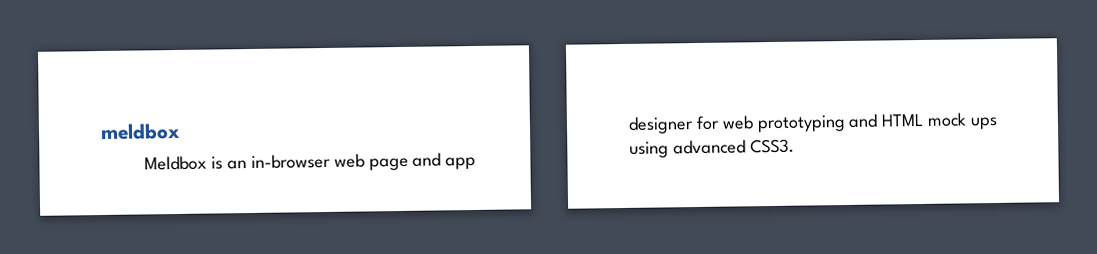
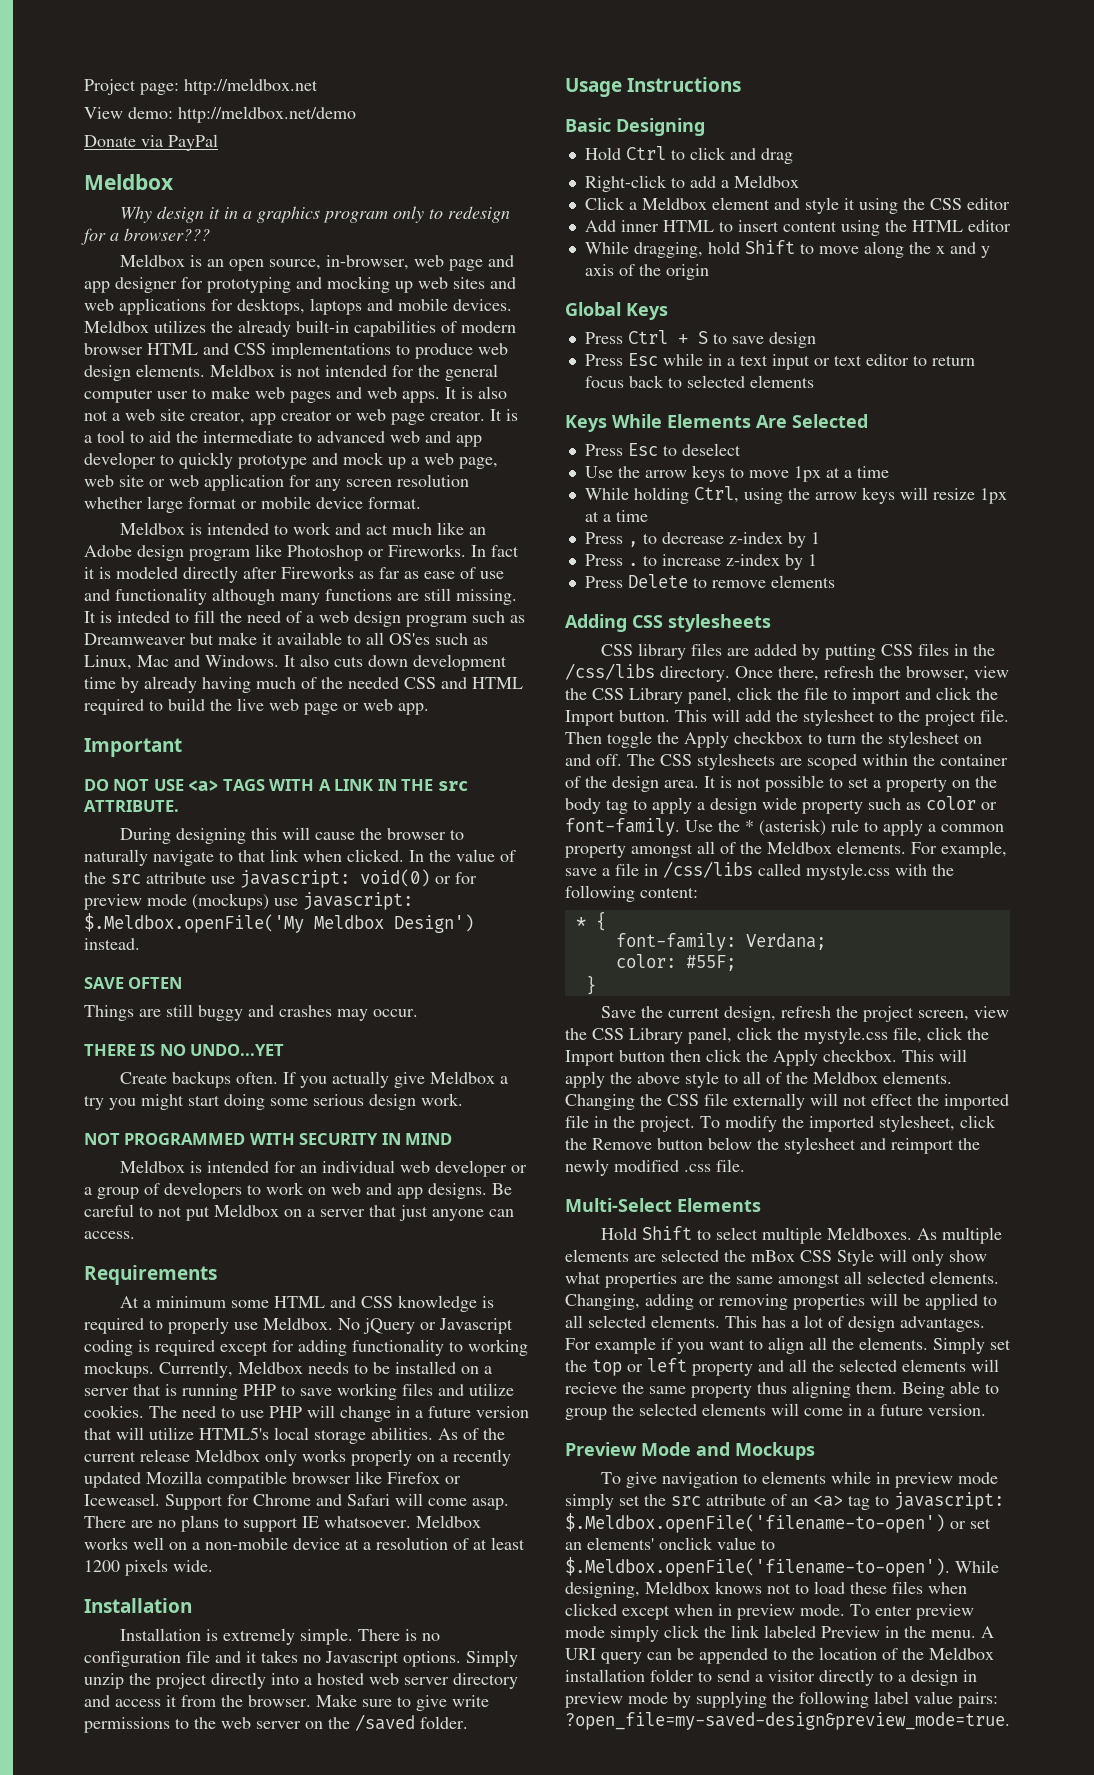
[100,122,180,141] meldbox -> [84,78,318,95] [84,106,356,123] [84,134,218,151] [84,174,174,190] [120,206,511,223] [81,228,210,245] Project page: http://meldbox.net // View demo: http://meldbox.net/demo // Donate via PayPal // Meldbox // Why design it in a graphics program only to redesign for a browser???
[250,153,331,170] in-browser -> [229,255,410,271] open source, in-browser,
[721,115,754,130] web -> (203, 283) none
[881,112,999,130] [629,138,795,158] HTML mock ups using advanced CSS3. -> [327,276,516,293] [84,298,512,315] [84,320,516,337] [84,342,508,359] [84,364,498,381] [84,386,507,403] [84,409,518,425] [84,430,482,447] [84,452,498,469] [84,474,469,491] [84,496,421,513] [120,522,487,535] [84,544,519,561] [84,566,504,583] [84,588,517,605] [84,610,525,627] [84,632,488,645] [84,654,507,671] [84,676,523,693] [84,698,429,715] [84,738,182,757] [84,779,468,791] [84,800,179,812] [120,827,465,844] [84,849,516,866] [84,869,477,888] [84,892,413,910] [84,913,474,933] [84,938,140,950] [84,977,183,989] [84,1004,418,1021] [84,1044,285,1056] [120,1071,509,1088] [84,1093,463,1110] [84,1133,453,1145] [120,1160,528,1177] [84,1182,512,1199] [84,1204,514,1221] [84,1231,135,1239] [84,1265,217,1285] [120,1295,495,1312] [84,1317,513,1334] [84,1339,528,1356] [84,1361,492,1378] [84,1383,514,1400] [84,1405,529,1422] [84,1427,505,1444] [84,1449,511,1466] [84,1471,461,1488] [84,1493,509,1510] [84,1515,481,1532] [84,1537,525,1550] [84,1559,213,1576] [84,1598,192,1613] [120,1628,441,1645] [84,1650,518,1667] [84,1672,518,1689] [84,1694,489,1711] [84,1714,468,1733] [565,77,742,97] [565,118,705,136] [584,146,793,164] [584,175,799,192] [584,197,1010,214] [584,220,1011,236] [584,240,990,258] [584,264,709,280] [565,302,668,320] [584,330,816,348] [584,353,975,370] [584,375,814,388] [565,414,868,432] [584,443,741,456] [584,465,889,482] [584,486,1007,504] [584,510,648,522] [584,532,820,548] [584,554,817,570] [584,574,835,588] [565,614,771,632] [601,643,996,660] [565,663,1009,682] [565,687,998,704] [565,709,1009,726] [565,731,982,748] [565,753,1008,770] [565,775,997,792] [565,796,997,814] [565,818,1004,836] [565,841,1007,858] [565,861,954,880] [565,885,698,902] [575,911,606,931] [615,933,826,951] [615,954,736,971] [585,975,596,995] [601,1006,1010,1022] [565,1027,989,1044] [565,1049,967,1066] [565,1071,952,1088] [565,1093,1009,1110] [565,1115,996,1132] [565,1137,980,1154] [565,1159,745,1176] [565,1198,761,1212] [601,1226,1003,1244] [565,1249,987,1266] [565,1271,999,1288] [565,1293,997,1310] [565,1315,985,1332] [565,1337,1011,1354] [565,1358,999,1376] [565,1381,999,1398] [565,1403,986,1420] [565,1442,815,1460] [601,1471,999,1488] [565,1492,1004,1510] [565,1513,991,1533] [565,1537,775,1550] [565,1557,999,1577] [565,1581,967,1598] [565,1603,974,1620] [565,1625,994,1642] [565,1647,994,1664] [565,1669,977,1686] [565,1691,998,1708] [565,1712,1010,1730] mocking up web sites and web applications for desktops, laptops and mobile devices. Meldbox utilizes the already built-in capabilities of modern browser HTML and CSS implementations to produce web design elements. Meldbox is not intended for the general computer user to make web pages and web apps. It is also not a web site creator, app creator or web page creator. It is a tool to aid the intermediate to advanced web and app developer to quickly prototype and mock up a web page, web site or web application for any screen resolution whether large format or mobile device format. // Meldbox is intended to work and act much like an Adobe design program like Photoshop or Fireworks. In fact it is modeled directly after Fireworks as far as ease of use and functionality although many functions are still missing. It is inteded to fill the need of a web design program such as Dreamweaver but make it available to all OS'es such as Linux, Mac and Windows. It also cuts down development time by already having much of the needed CSS and HTML required to build the live web page or web app. // Important // DO NOT USE <a> TAGS WITH A LINK IN THE src ATTRIBUTE. // During designing this will cause the browser to naturally navigate to that link when clicked. In the value of the src attribute use javascript: void(0) or for preview mode (mockups) use javascript: $.Meldbox.openFile('My Meldbox Design') instead. // SAVE OFTEN // Things are still buggy and crashes may occur. // THERE IS NO UNDO...YET // Create backups often. If you actually give Meldbox a try you might start doing some serious design work. // NOT PROGRAMMED WITH SECURITY IN MIND // Meldbox is intended for an individual web developer or a group of developers to work on web and app designs. Be careful to not put Meldbox on a server that just anyone can access. // Requirements // At a minimum some HTML and CSS knowledge is required to properly use Meldbox. No jQuery or Javascript coding is required except for adding functionality to working mockups. Currently, Meldbox needs to be installed on a server that is running PHP to save working files and utilize cookies. The need to use PHP will change in a future version that will utilize HTML5's local storage abilities. As of the current release Meldbox only works properly on a recently updated Mozilla compatible browser like Firefox or Iceweasel. Support for Chrome and Safari will come asap. There are no plans to support IE whatsoever. Meldbox works well on a non-mobile device at a resolution of at least 1200 pixels wide. // Installation // Installation is extremely simple. There is no configuration file and it takes no Javascript options. Simply unzip the project directly into a hosted web server directory and access it from the browser. Make sure to give write permissions to the web server on the /saved folder. // Usage Instructions // Basic Designing // Hold Ctrl to click and drag // Right-click to add a Meldbox // Click a Meldbox element and style it using the CSS editor // Add inner HTML to insert content using the HTML editor // While dragging, hold Shift to move along the x and y axis of the origin // Global Keys // Press Ctrl + S to save design // Press Esc while in a text input or text editor to return focus back to selected elements // Keys While Elements Are Selected // Press Esc to deselect // Use the arrow keys to move 1px at a time // While holding Ctrl, using the arrow keys will resize 1px at a time // Press , to decrease z-index by 1 // Press . to increase z-index by 1 // Press Delete to remove elements // Adding CSS stylesheets // CSS library files are added by putting CSS files in the /css/libs directory. Once there, refresh the browser, view the CSS Library panel, click the file to import and click the Import button. This will add the stylesheet to the project file. Then toggle the Apply checkbox to turn the stylesheet on and off. The CSS stylesheets are scoped within the container of the design area. It is not possible to set a property on the body tag to apply a design wide property such as color or font-family. Use the * (asterisk) rule to apply a common property amongst all of the Meldbox elements. For example, save a file in /css/libs called mystyle.css with the following content: // * { // font-family: Verdana; // color: #55F; // } // Save the current design, refresh the project screen, view the CSS Library panel, click the mystyle.css file, click the Import button then click the Apply checkbox. This will apply the above style to all of the Meldbox elements. Changing the CSS file externally will not effect the imported file in the project. To modify the imported stylesheet, click the Remove button below the stylesheet and reimport the newly modified .css file. // Multi-Select Elements // Hold Shift to select multiple Meldboxes. As multiple elements are selected the mBox CSS Style will only show what properties are the same amongst all selected elements. Changing, adding or removing properties will be applied to all selected elements. This has a lot of design advantages. For example if you want to align all the elements. Simply set the top or left property and all the selected elements will recieve the same property thus aligning them. Being able to group the selected elements will come in a future version. // Preview Mode and Mockups // To give navigation to elements while in preview mode simply set the src attribute of an <a> tag to javascript: $.Meldbox.openFile('filename-to-open') or set an elements' onclick value to $.Meldbox.openFile('filename-to-open'). While designing, Meldbox knows not to load these files when clicked except when in preview mode. To enter preview mode simply click the link labeled Preview in the menu. A URI query can be appended to the location of the Meldbox installation folder to send a visitor directly to a design in preview mode by supplying the following label value pairs: ?open_file=my-saved-design&preview_mode=true.

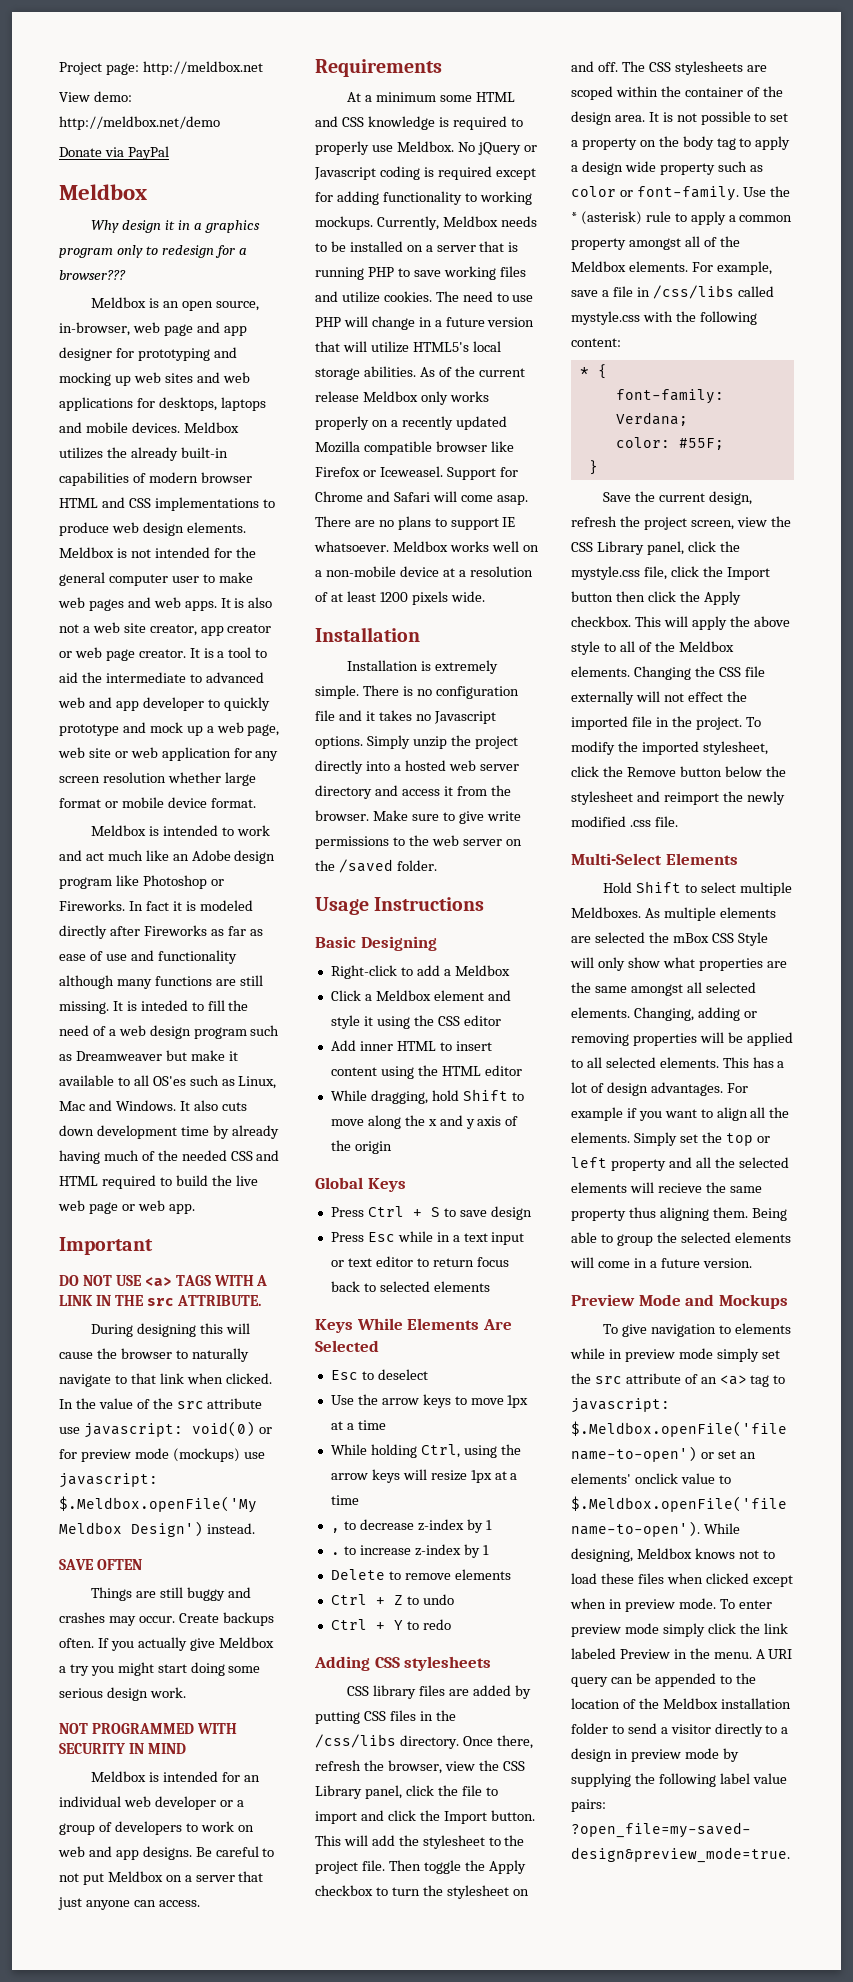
[84,1044,285,1056] // THERE IS NO UNDO...YET // -> (175, 1619) none
[584,146,793,164] // Hold Ctrl to click and drag -> (437, 943) none
[584,444,623,456] Press -> (379, 1346) none
[584,532,623,544] Press -> (359, 1500) none
[584,554,623,566] Press -> (492, 1525) none
[584,576,623,588] Press -> (489, 1550) none
(835, 581) none -> [330,1594,454,1605] [330,1619,451,1630] // Ctrl + Z to undo // Ctrl + Y to redo

